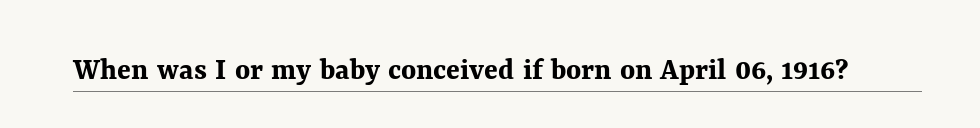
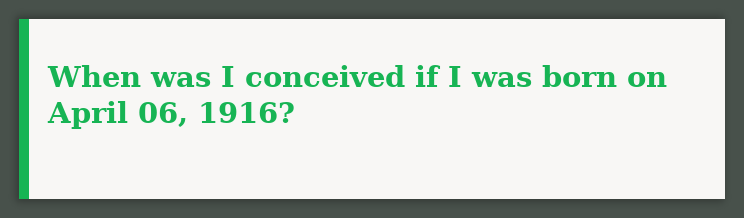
[234,58,545,85] or my baby conceived if -> [245,65,532,87] conceived if I was

